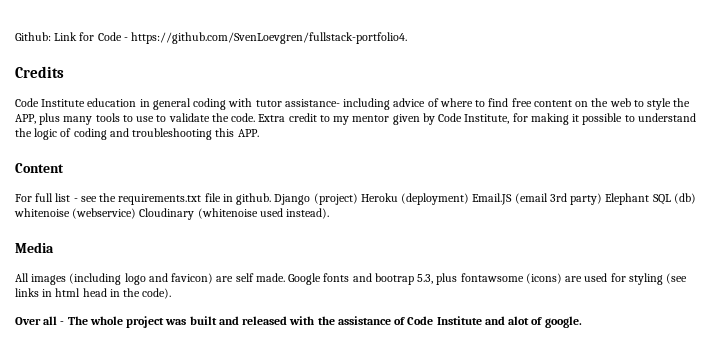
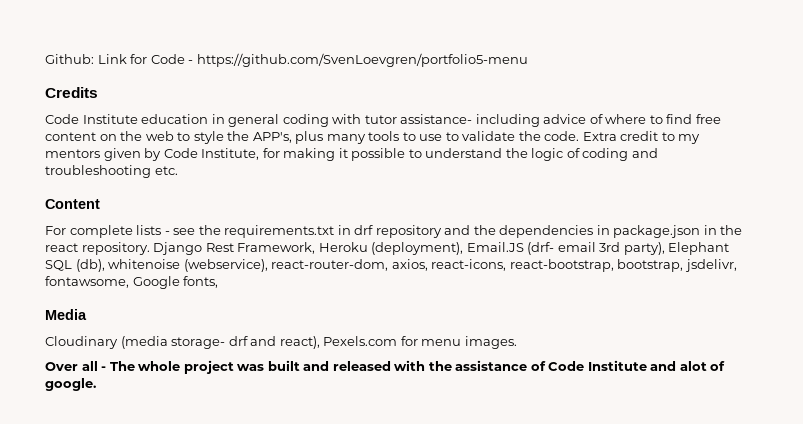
[131,32,408,44] https://github.com/SvenLoevgren/fullstack-portfolio4. -> [196,53,528,67] https://github.com/SvenLoevgren/portfolio5-menu
[15,114,36,124] APP, -> [252,132,292,143] APP's,
[352,115,390,122] mentor -> [45,149,100,158] mentors
[215,128,259,137] this APP. -> [154,166,178,175] etc.
[35,193,71,202] full list -> [69,225,162,238] complete lists
[204,193,696,205] [14,208,330,220] [15,242,54,253] [15,273,688,285] [15,288,172,299] file in github. Django (project) Heroku (deployment) Email.JS (email 3rd party) Elephant SQL (db) whitenoise (webservice) Cloudinary (whitenoise used instead). // Media // All images (including logo and favicon) are self made. Google fonts and bootrap 5.3, plus fontawsome (icons) are used for styling (see links in html head in the code). -> [337,225,743,238] [45,242,730,255] [45,259,737,272] [45,276,219,289] [45,309,87,320] [45,336,517,349] in drf repository and the dependencies in package.json in the react repository. Django Rest Framework, Heroku (deployment), Email.JS (drf- email 3rd party), Elephant SQL (db), whitenoise (webservice), react-router-dom, axios, react-icons, react-bootstrap, bootstrap, jsdelivr, fontawsome, Google fonts, // Media // Cloudinary (media storage- drf and react), Pexels.com for menu images.

